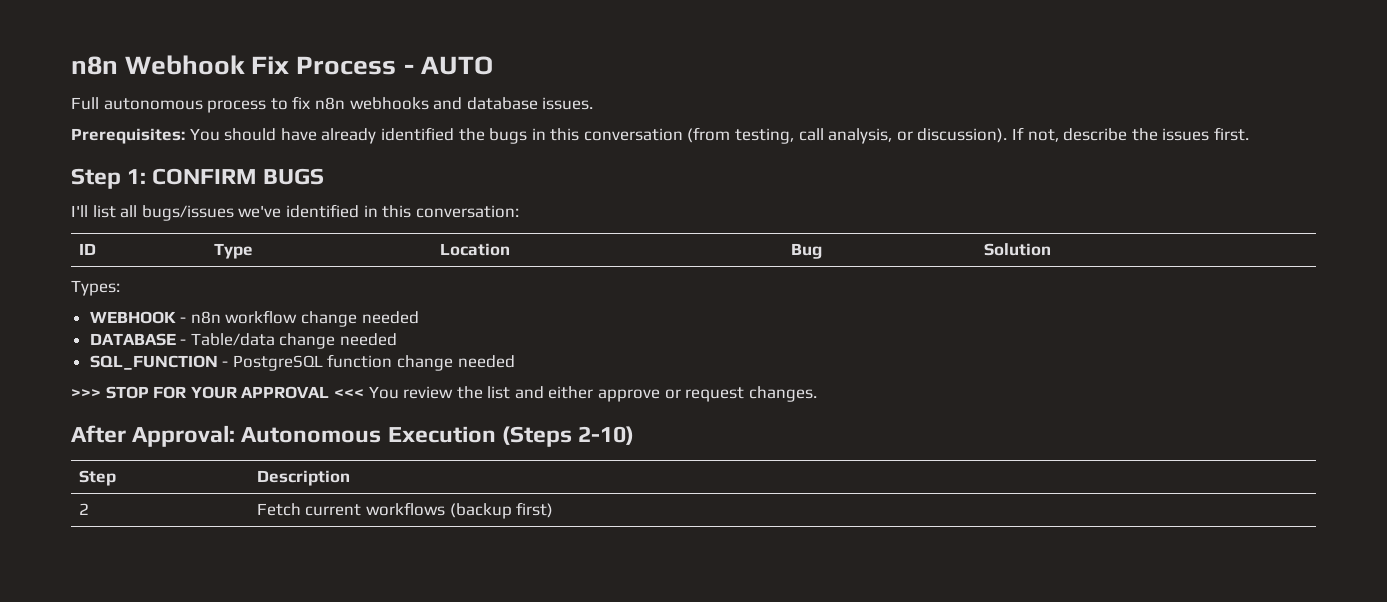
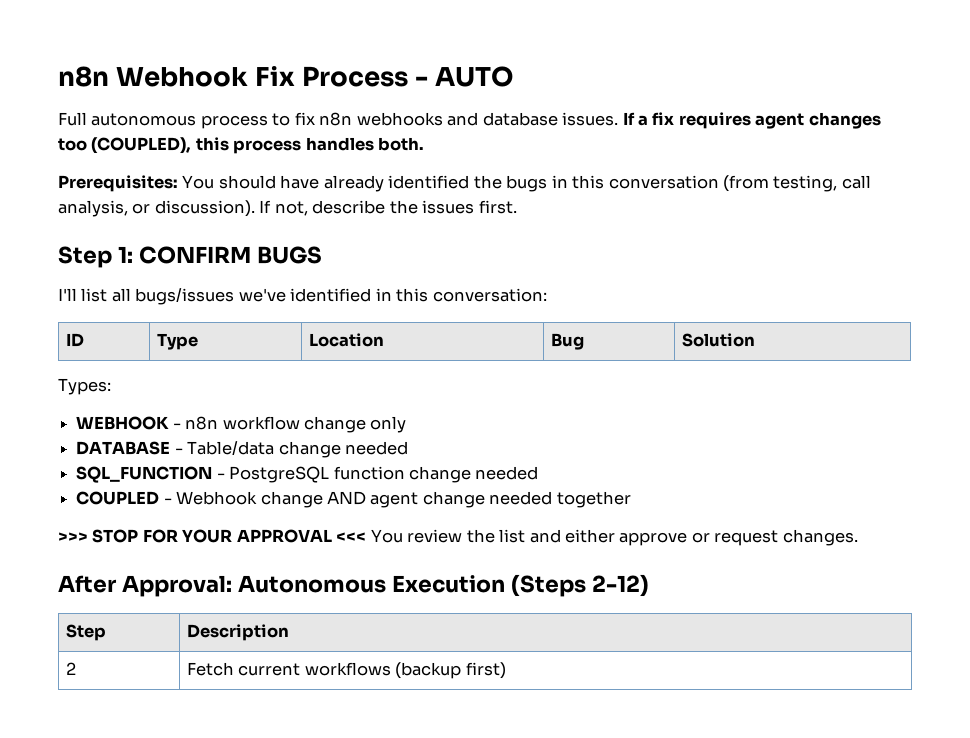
(594, 103) none -> [622,112,881,129] [58,137,425,154] If a fix requires agent changes too (COUPLED), this process handles both.
[361,311,419,324] needed -> [370,416,407,433] only
(515, 361) none -> [76,491,631,508] // COUPLED - Webhook change AND agent change needed together
[578,426,635,445] 2-10) -> [591,574,649,597] 2-12)

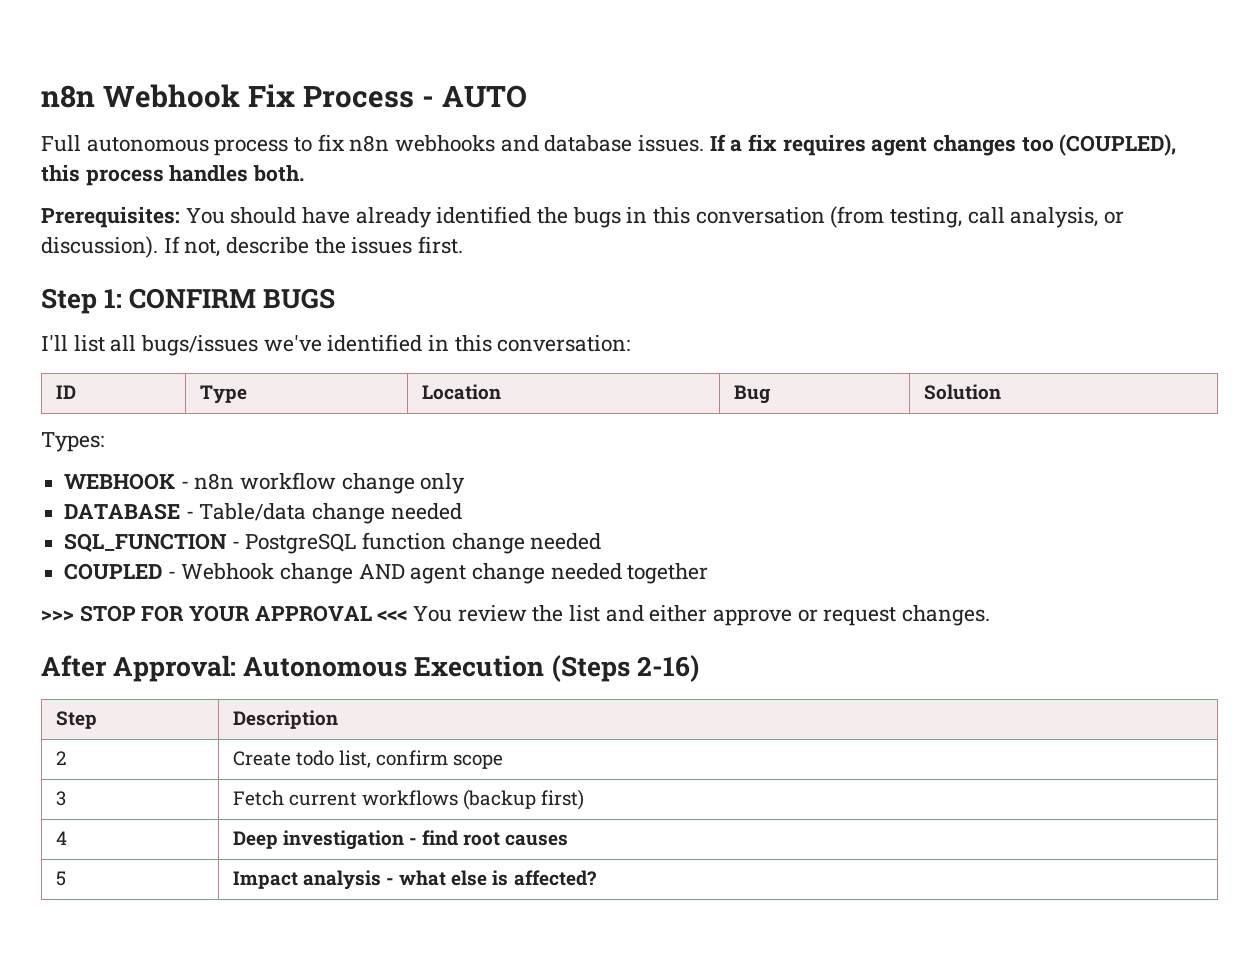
[591,574,649,597] 2-12) -> [636,655,699,682] 2-16)
(76, 668) none -> [232,750,504,769] [55,791,66,806] | Create todo list, confirm scope // 3
(506, 670) none -> [55,831,67,845] [232,830,569,850] [55,871,66,886] [232,870,597,890] // 4 | Deep investigation - find root causes // 5 | Impact analysis - what else is affected?

